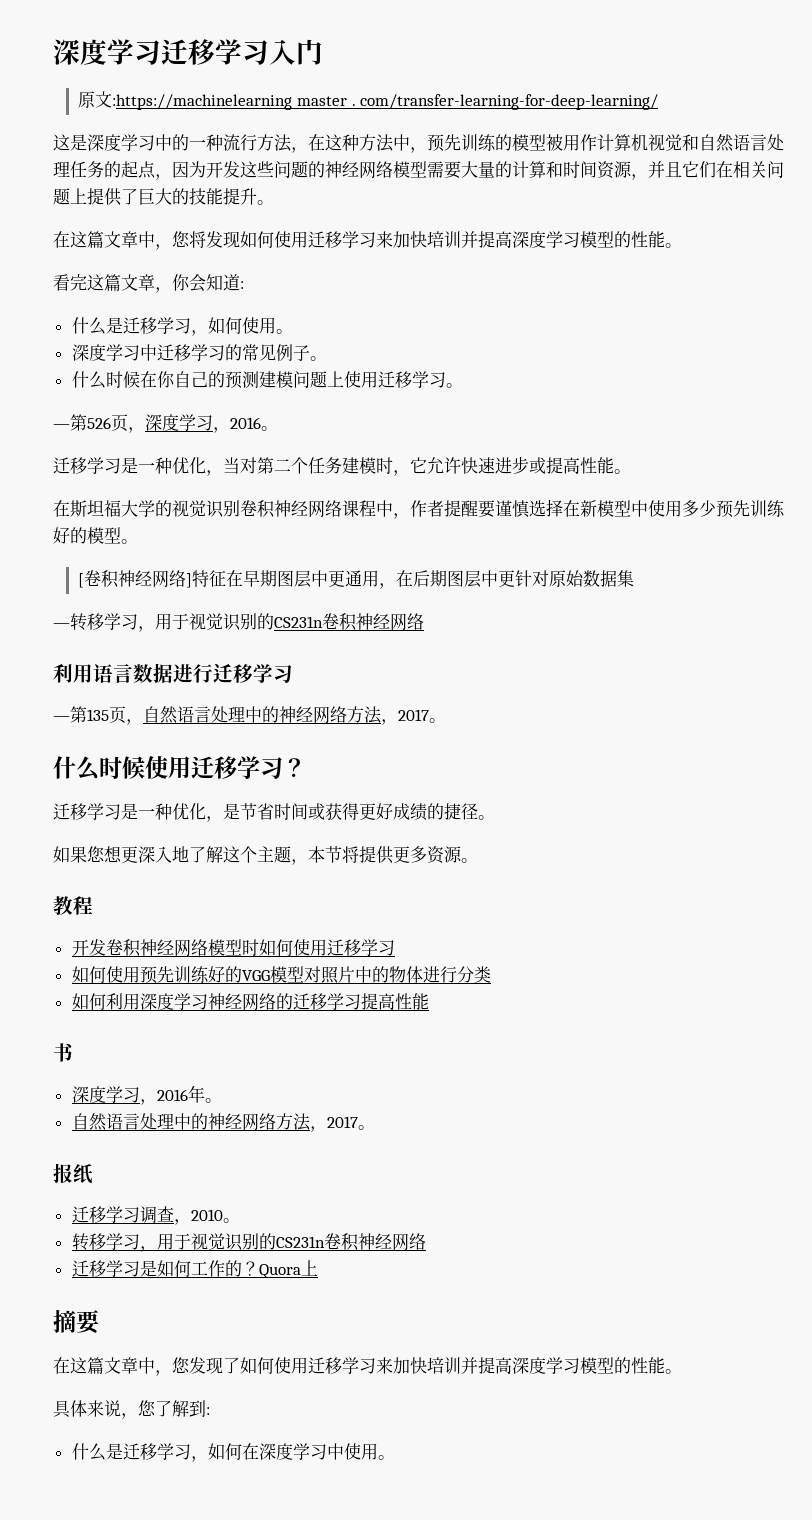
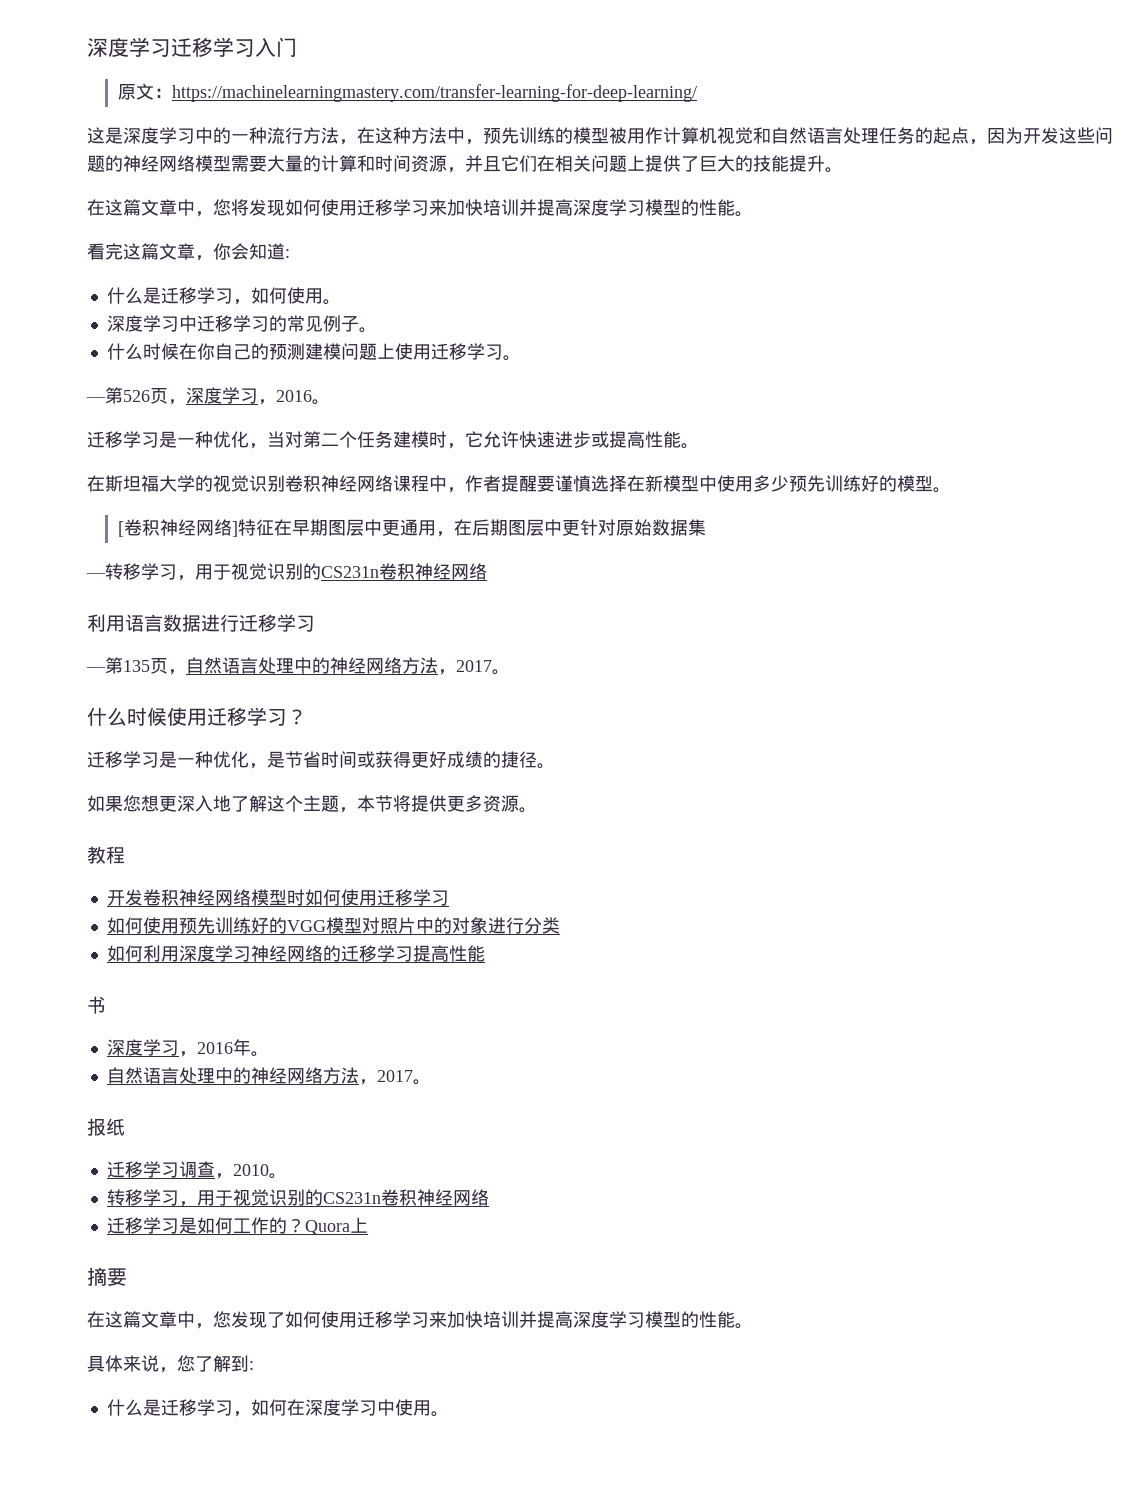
[112,94,659,110] :https://machinelearning master . com/transfer-learning-for-deep-learning/ -> [154,84,698,102] ：https://machinelearningmastery.com/transfer-learning-for-deep-learning/
[388,966,423,983] 物体 -> [451,917,488,934] 对象

